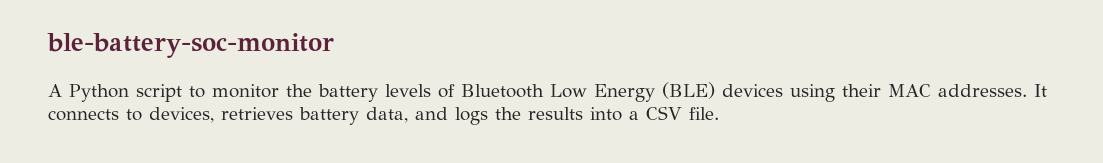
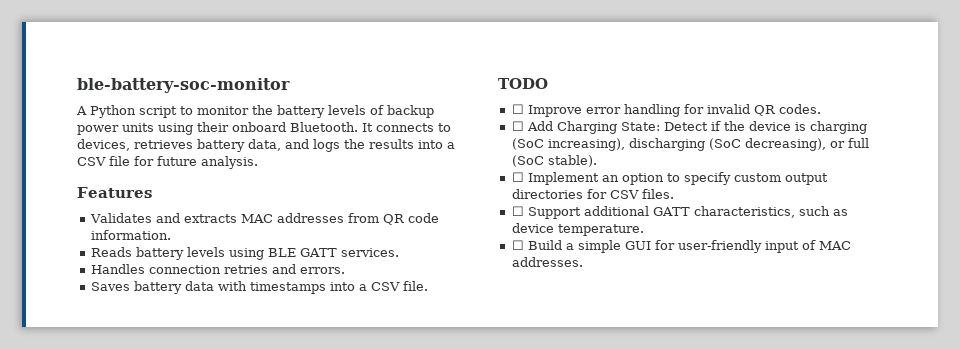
[461,82,1027,102] Bluetooth Low Energy (BLE) devices using their MAC addresses. -> [387,105,434,118] [77,122,358,135] backup power units using their onboard Bluetooth.
[689,107,719,120] file. -> [109,156,258,169] [77,187,152,198] [89,213,439,225] [90,230,171,240] [90,247,399,260] [90,264,345,274] [90,281,428,294] [498,78,548,89] [511,104,821,117] [511,121,867,134] [511,138,869,151] [511,155,597,167] [511,172,828,185] [511,189,674,199] [511,206,848,219] [511,223,644,236] [511,240,851,253] [511,257,583,267] file for future analysis. // Features // Validates and extracts MAC addresses from QR code information. // Reads battery levels using BLE GATT services. // Handles connection retries and errors. // Saves battery data with timestamps into a CSV file. // TODO // ☐ Improve error handling for invalid QR codes. // ☐ Add Charging State: Detect if the device is charging (SoC increasing), discharging (SoC decreasing), or full (SoC stable). // ☐ Implement an option to specify custom output directories for CSV files. // ☐ Support additional GATT characteristics, such as device temperature. // ☐ Build a simple GUI for user-friendly input of MAC addresses.

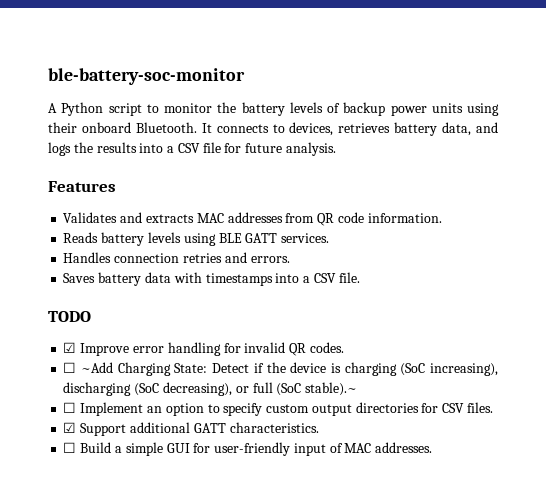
[511,104,524,114] ☐ -> [63,342,77,353] ☑
[526,121,553,131] Add -> [81,362,114,373] ~Add
[547,155,597,167] stable). -> [305,382,358,396] stable).~
[511,206,524,216] ☐ -> [63,422,77,433] ☑
[693,206,848,218] [511,223,644,236] characteristics, such as device temperature. -> [229,422,319,433] characteristics.

